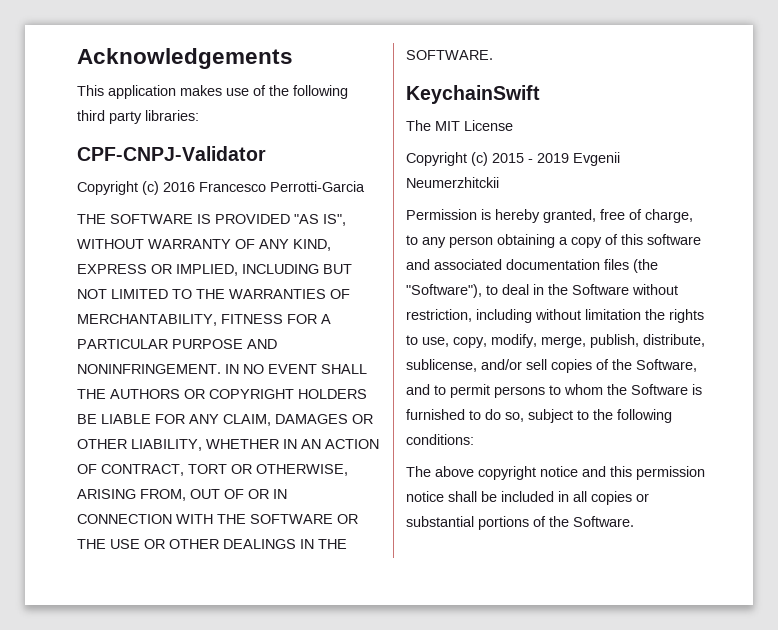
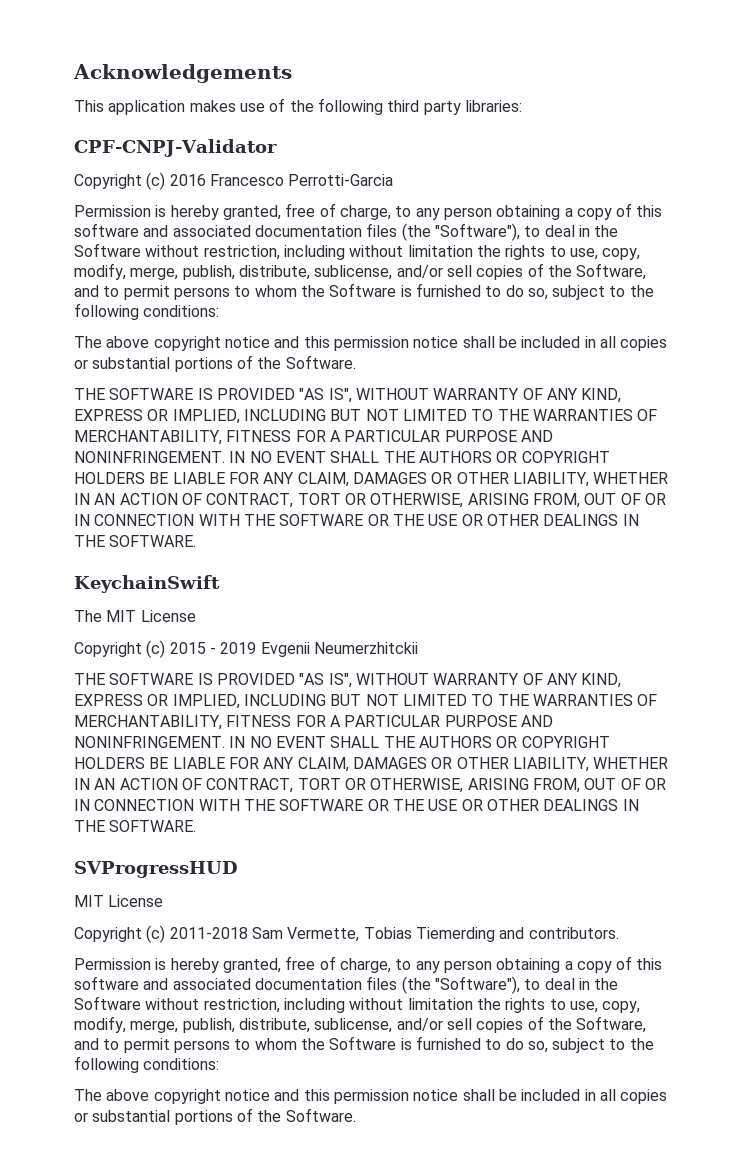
(365, 186) none -> [74,203,663,220] [74,223,619,241] [74,243,641,260] [74,263,647,280] [74,283,654,300] [74,303,220,320] [74,336,668,351] [74,355,356,372] // Permission is hereby granted, free of charge, to any person obtaining a copy of this software and associated documentation files (the "Software"), to deal in the Software without restriction, including without limitation the rights to use, copy, modify, merge, publish, distribute, sublicense, and/or sell copies of the Software, and to permit persons to whom the Software is furnished to do so, subject to the following conditions: // The above copyright notice and this permission notice shall be included in all copies or substantial portions of the Software.
(499, 182) none -> [74,673,622,688] [74,694,658,709] [74,715,553,730] [74,736,610,748] [74,757,669,772] [74,778,666,793] [74,799,639,811] [74,820,197,832] [74,861,238,878] [74,895,164,907] [74,925,619,943] // THE SOFTWARE IS PROVIDED "AS IS", WITHOUT WARRANTY OF ANY KIND, EXPRESS OR IMPLIED, INCLUDING BUT NOT LIMITED TO THE WARRANTIES OF MERCHANTABILITY, FITNESS FOR A PARTICULAR PURPOSE AND NONINFRINGEMENT. IN NO EVENT SHALL THE AUTHORS OR COPYRIGHT HOLDERS BE LIABLE FOR ANY CLAIM, DAMAGES OR OTHER LIABILITY, WHETHER IN AN ACTION OF CONTRACT, TORT OR OTHERWISE, ARISING FROM, OUT OF OR IN CONNECTION WITH THE SOFTWARE OR THE USE OR OTHER DEALINGS IN THE SOFTWARE. // SVProgressHUD // MIT License // Copyright (c) 2011-2018 Sam Vermette, Tobias Tiemerding and contributors.

